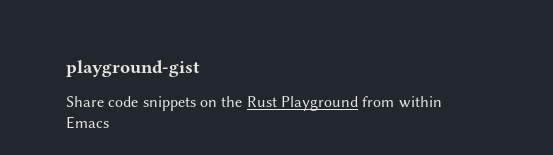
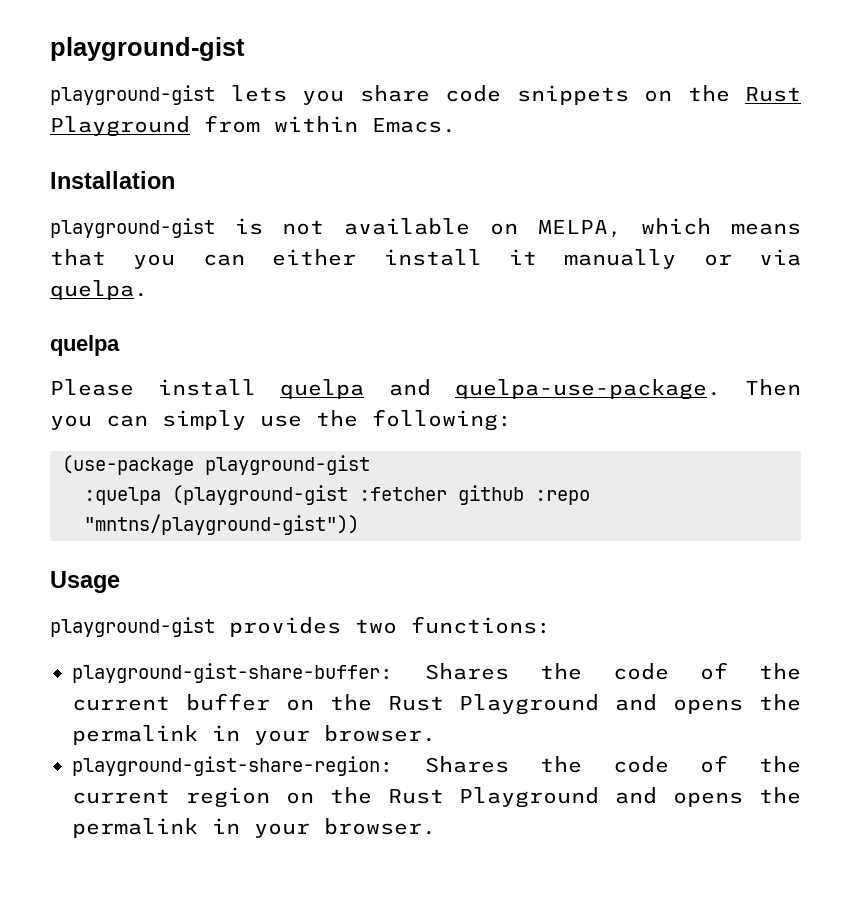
[66,60,200,77] [66,96,104,107] playground-gist // Share -> [50,37,245,61] [50,85,430,105] playground-gist // playground-gist lets you share
[66,116,109,129] Emacs -> [372,118,456,133] [50,171,175,189] [50,218,801,238] [50,249,801,269] [50,280,148,300] [50,335,120,356] [50,379,801,400] [50,409,512,431] [62,455,370,475] [84,485,590,505] [84,514,359,535] [50,571,120,593] [50,616,551,637] [72,662,801,683] [72,693,801,715] [72,725,436,745] [72,755,801,776] [72,787,801,808] [72,818,436,838] Emacs. // Installation // playground-gist is not available on MELPA, which means that you can either install it manually or via quelpa. // quelpa // Please install quelpa and quelpa-use-package. Then you can simply use the following: // (use-package playground-gist // :quelpa (playground-gist :fetcher github :repo "mntns/playground-gist")) // Usage // playground-gist provides two functions: // playground-gist-share-buffer: Shares the code of the current buffer on the Rust Playground and opens the permalink in your browser. // playground-gist-share-region: Shares the code of the current region on the Rust Playground and opens the permalink in your browser.

